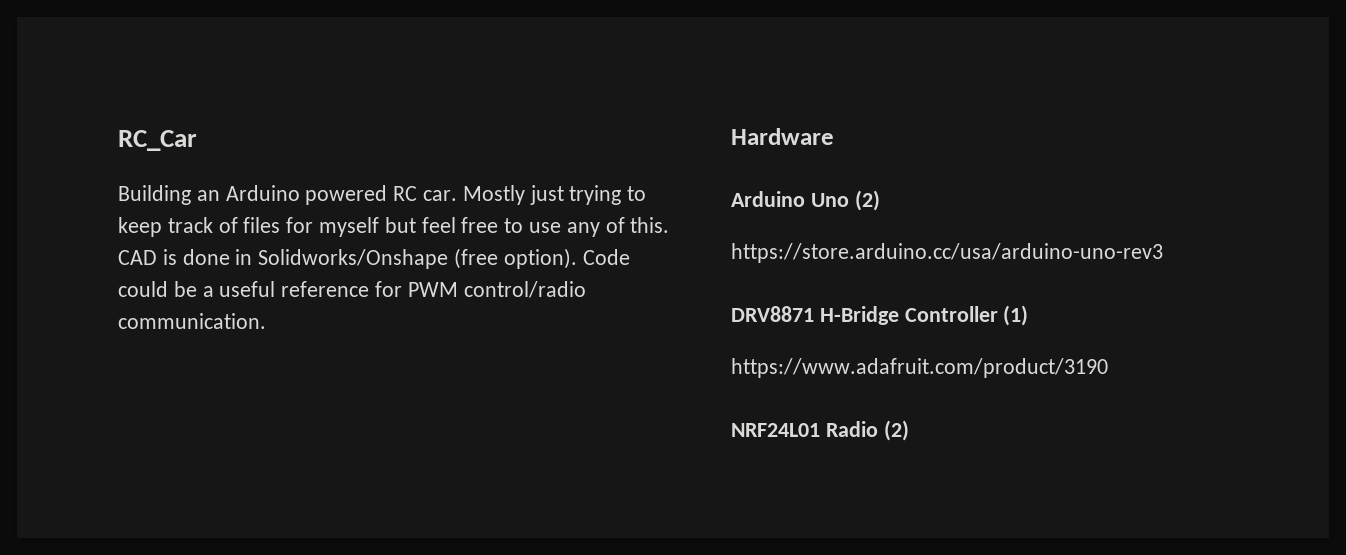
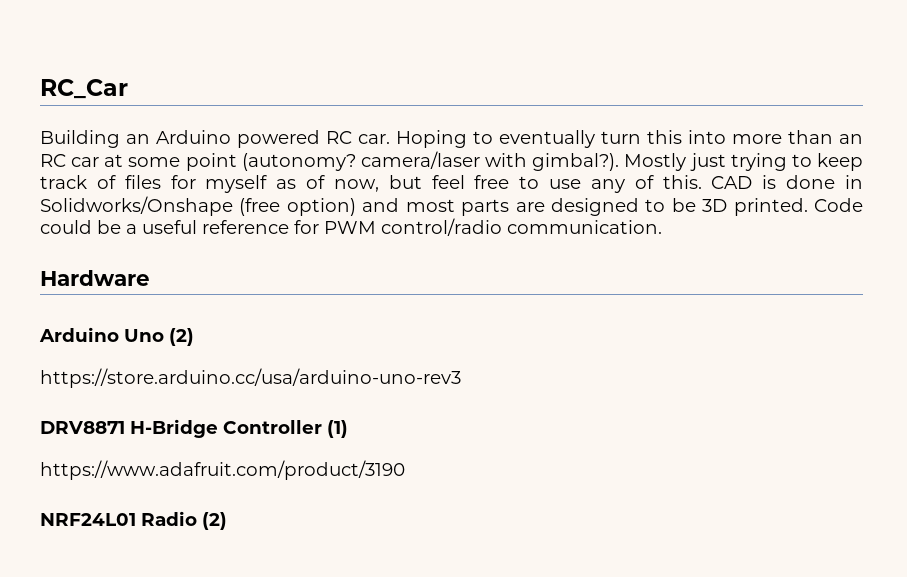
(458, 195) none -> [396,130,863,148] [40,151,620,171] Hoping to eventually turn this into more than an RC car at some point (autonomy? camera/laser with gimbal?).
(380, 227) none -> [276,175,379,192] as of now,
[503,248,577,269] option). -> [286,198,808,216] option) and most parts are designed to be 3D printed.

